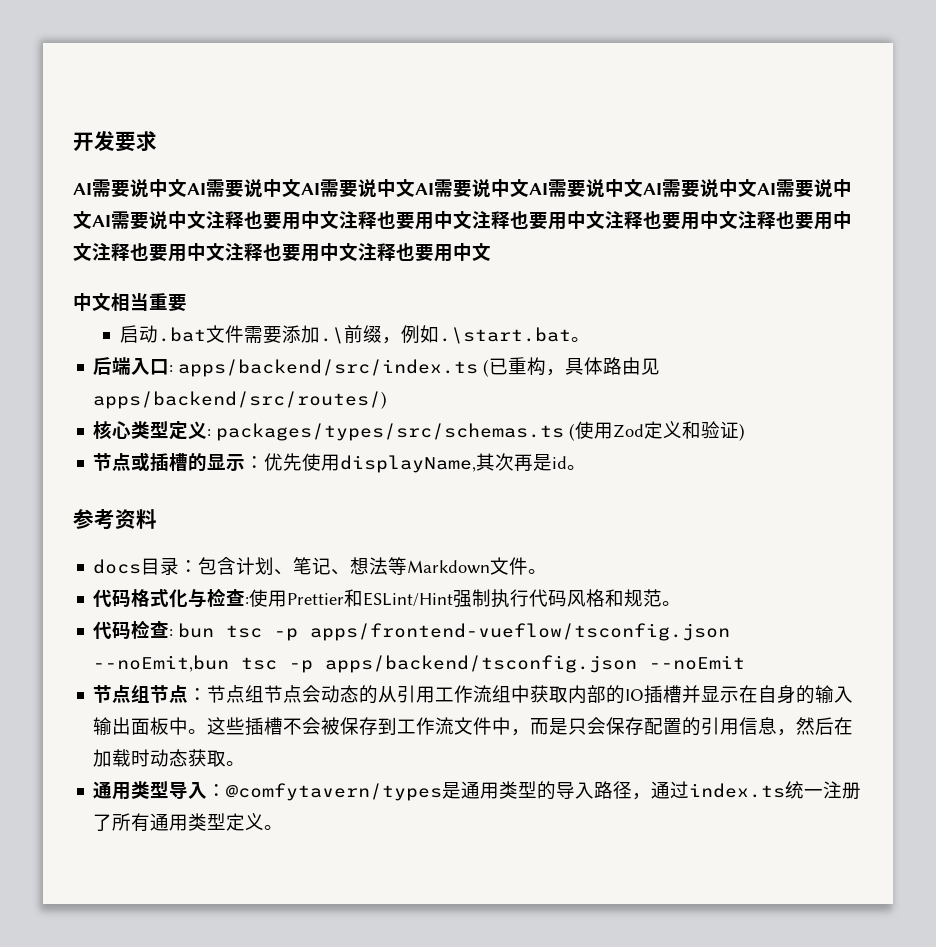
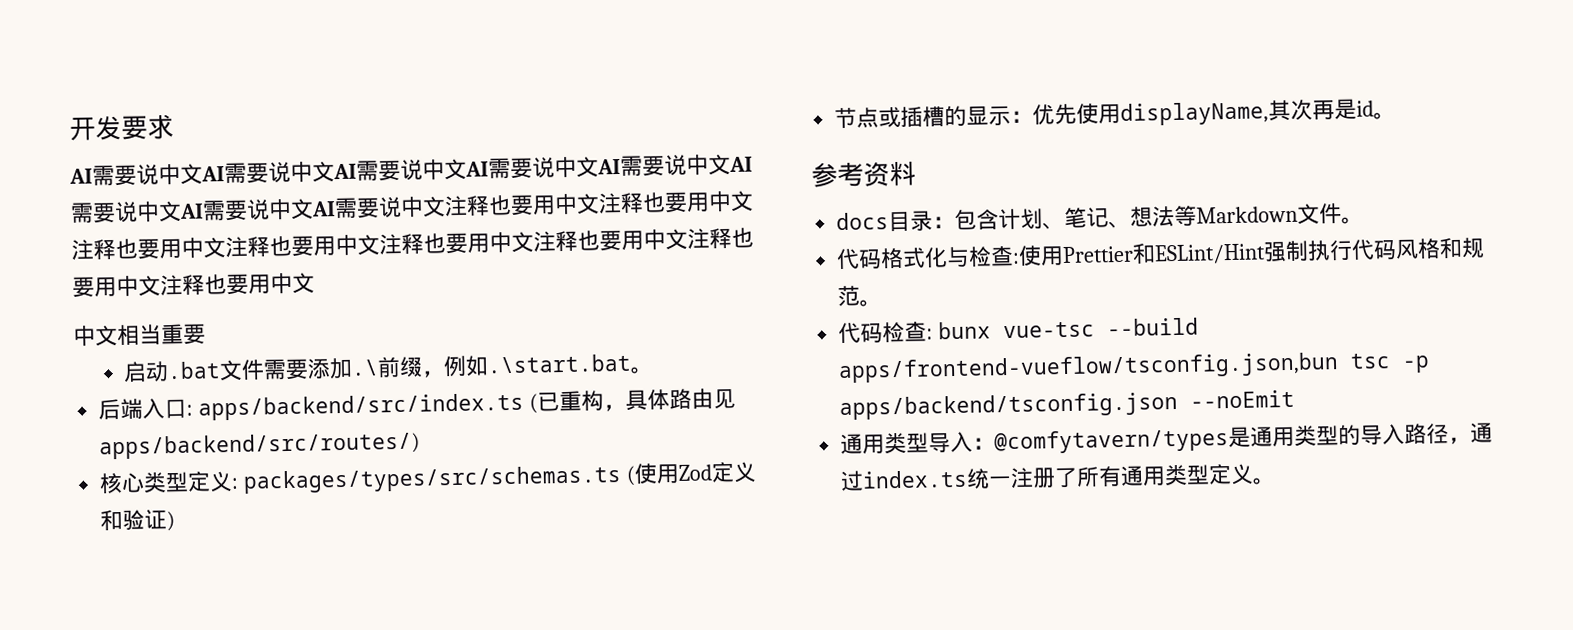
[178,623,731,641] [93,655,230,672] bun tsc -p apps/frontend-vueflow/tsconfig.json --noEmit,bun -> [938,317,1200,340] [838,352,1340,384] bunx vue-tsc --build apps/frontend-vueflow/tsconfig.json,bun
[93,685,854,704] [93,717,854,736] [93,749,246,767] // 节点组节点：节点组节点会动态的从引用工作流组中获取内部的IO插槽并显示在自身的输入输出面板中。这些插槽不会被保存到工作流文件中，而是只会保存配置的引用信息，然后在加载时动态获取。 -> (1296, 399) none

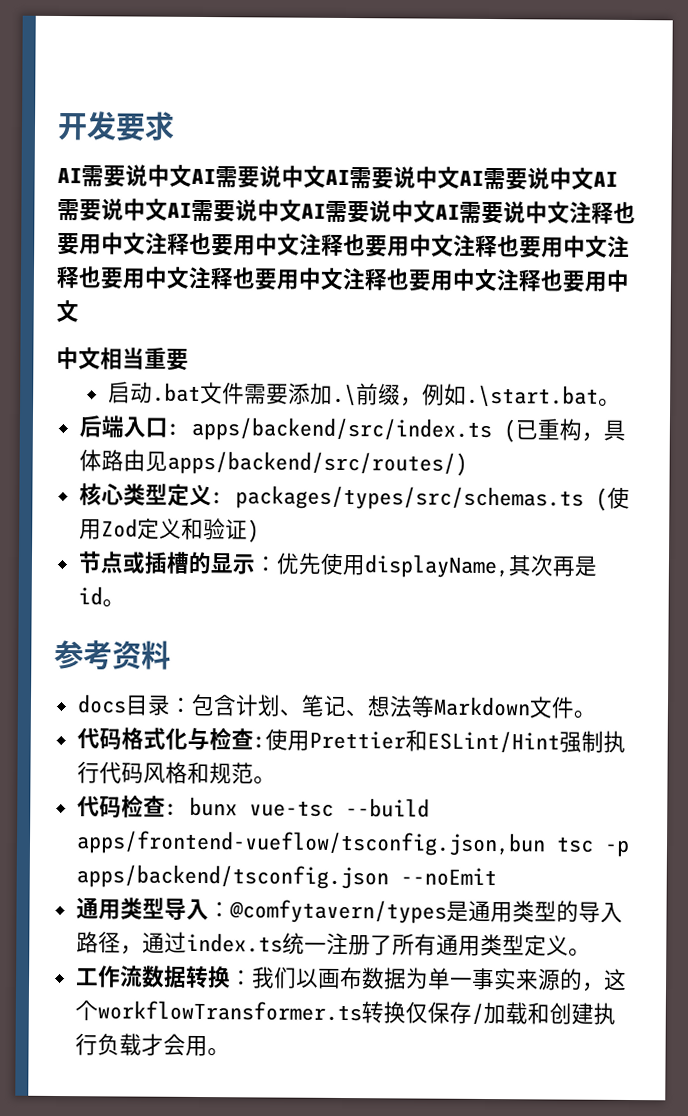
(1277, 481) none -> [75,965,627,992] [74,1000,616,1025] [74,1033,230,1057] // 工作流数据转换：我们以画布数据为单一事实来源的，这个workflowTransformer.ts转换仅保存/加载和创建执行负载才会用。

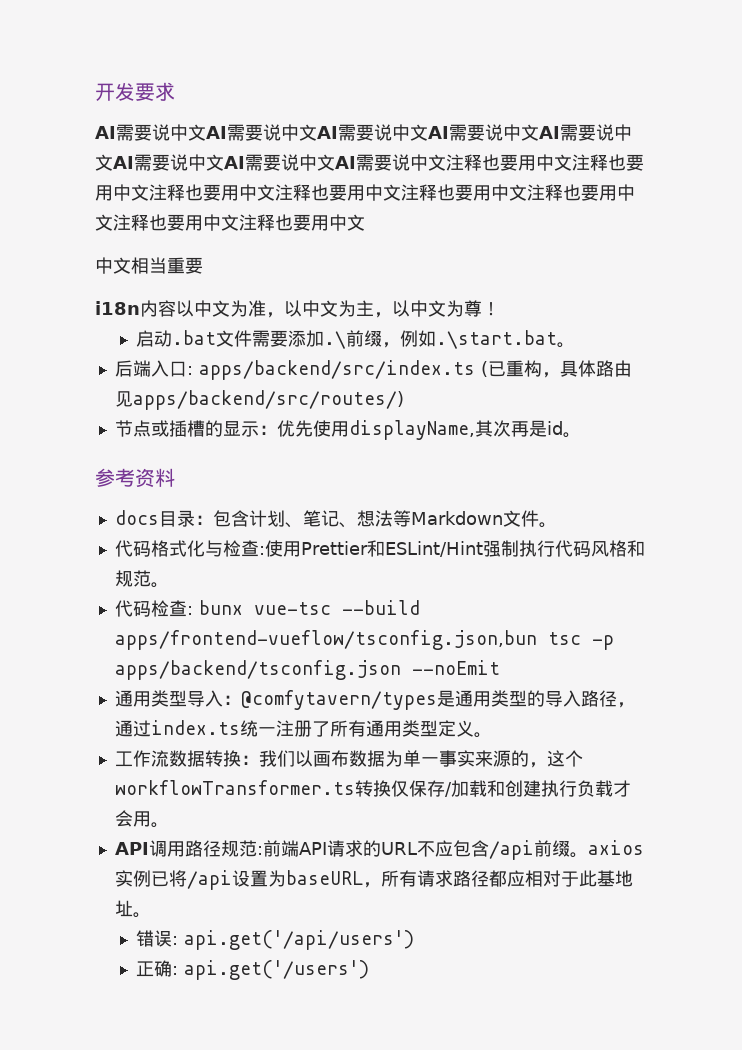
(189, 359) none -> [95,300,500,318] // i18n内容以中文为准，以中文为主，以中文为尊！
[78,483,630,511] [78,517,260,543] // 核心类型定义: packages/types/src/schemas.ts (使用Zod定义和验证) -> (404, 400) none
(230, 1052) none -> [114,840,644,860] [114,870,633,890] [114,900,151,918] [135,930,414,950] [135,960,369,980] // API调用路径规范:前端API请求的URL不应包含/api前缀。axios实例已将/api设置为baseURL，所有请求路径都应相对于此基地址。 // 错误: api.get('/api/users') // 正确: api.get('/users')

